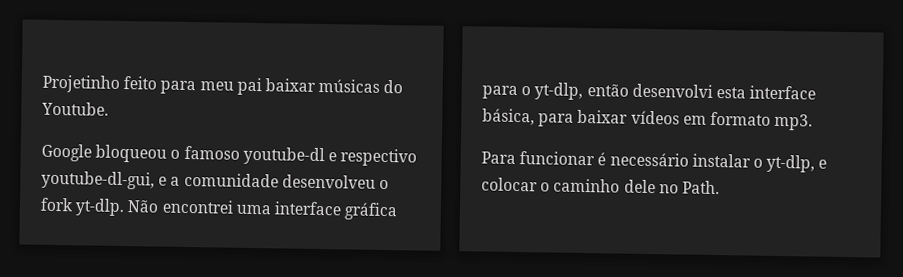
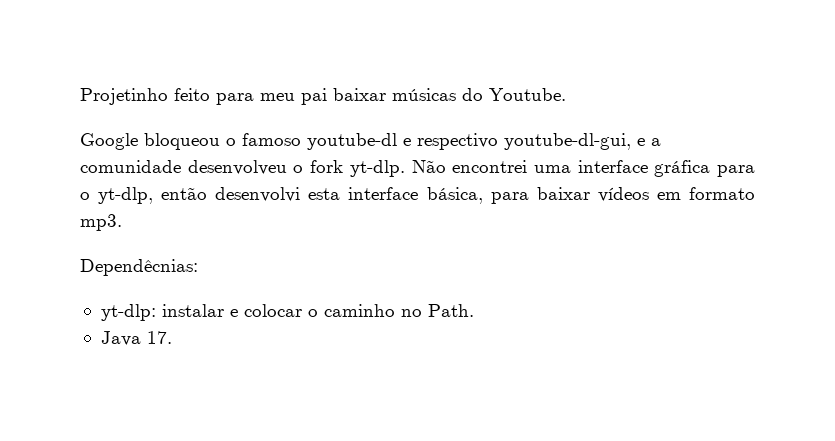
[481,151,816,173] Para funcionar é necessário instalar o yt-dlp, -> [80,259,198,276] [100,304,224,321] Dependêcnias: // yt-dlp: instalar
[623,179,656,194] dele -> (395, 310) none
(720, 187) none -> [100,331,172,346] // Java 17.

